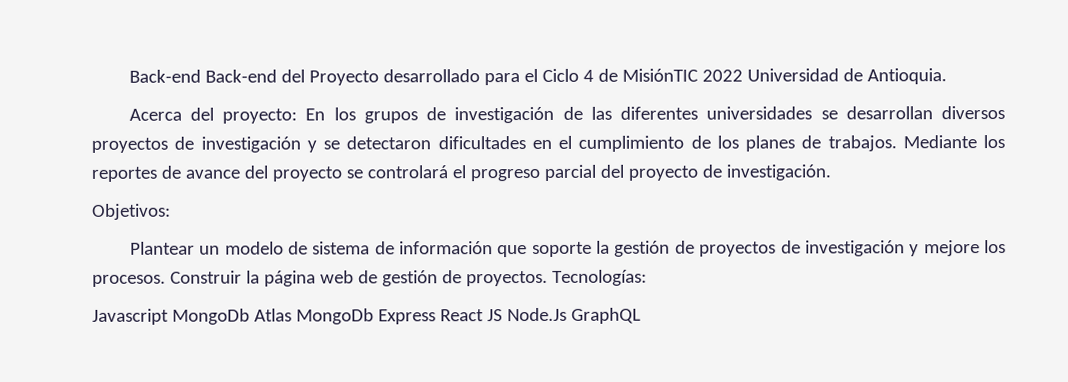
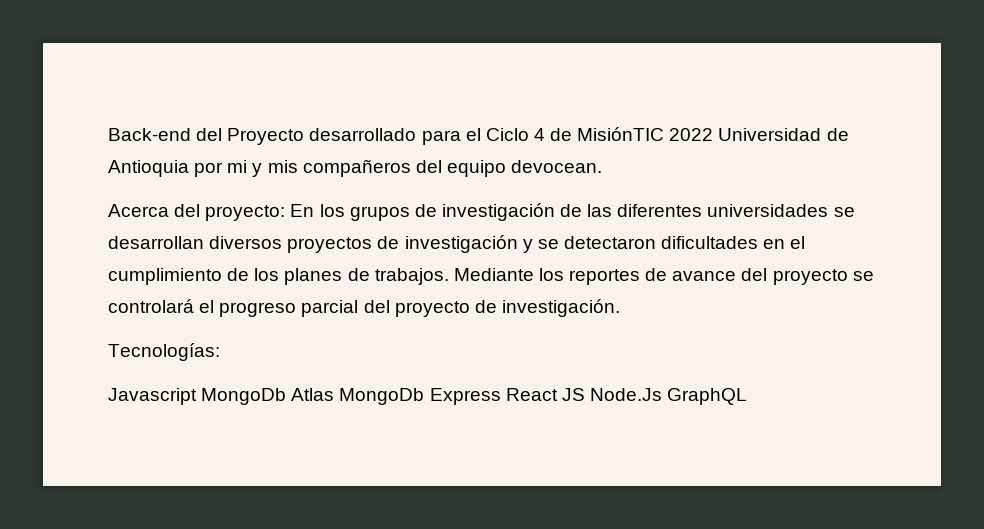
[128,69,277,83] Back-end Back-end -> [108,128,191,141] Back-end
[866,68,947,85] Antioquia. -> [108,159,603,177] Antioquia por mi y mis compañeros del equipo devocean.
[92,203,171,220] [129,240,1006,258] [92,270,548,287] Objetivos: // Plantear un modelo de sistema de información que soporte la gestión de proyectos de investigación y mejore los procesos. Construir la página web de gestión de proyectos. -> (620, 308) none

